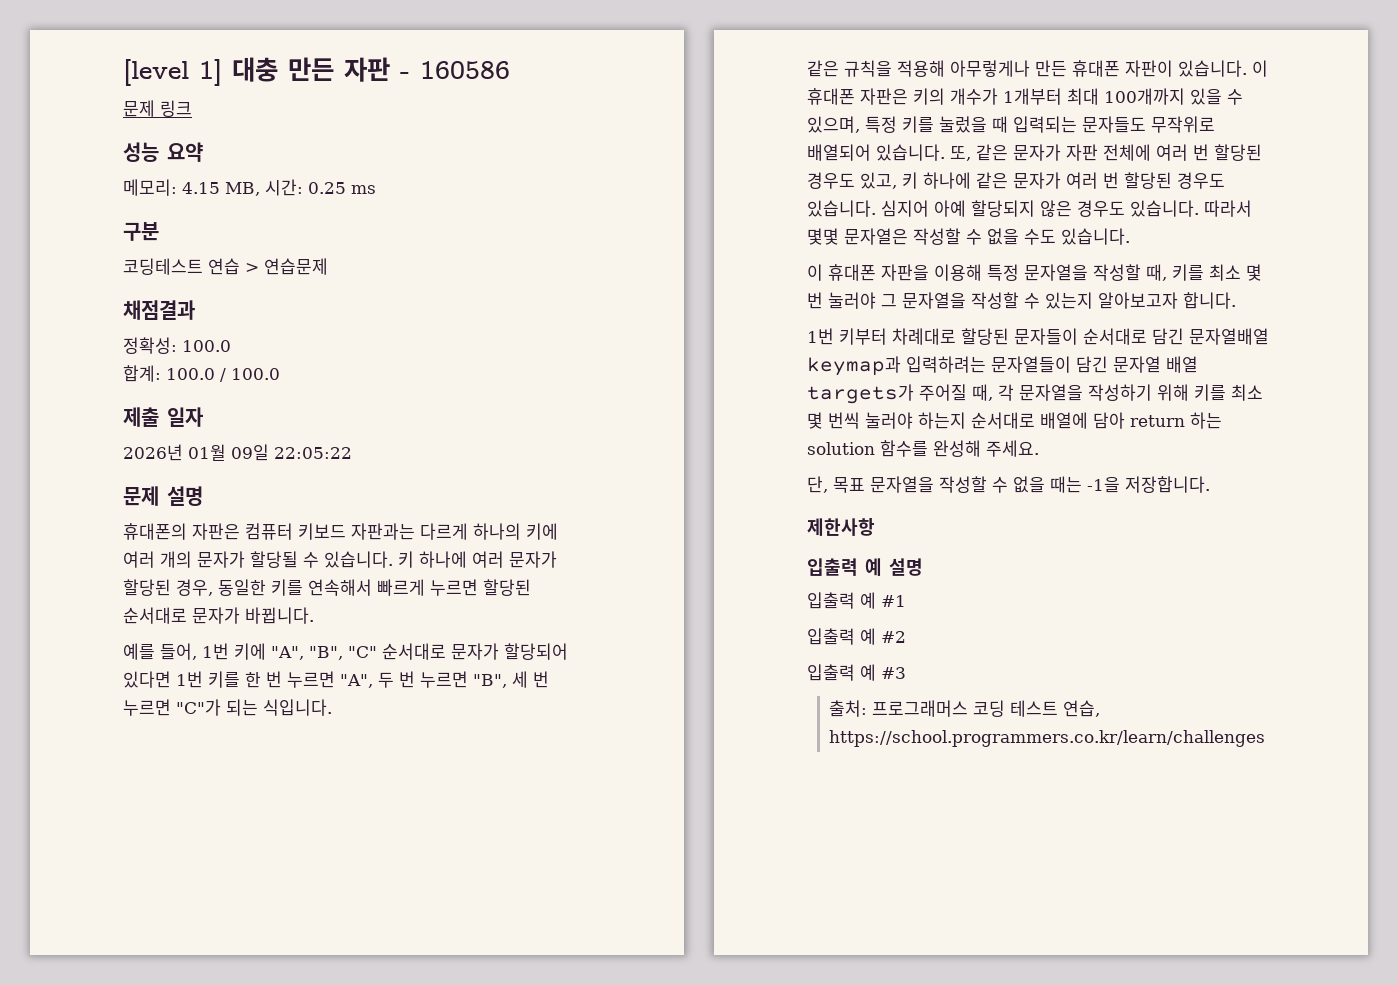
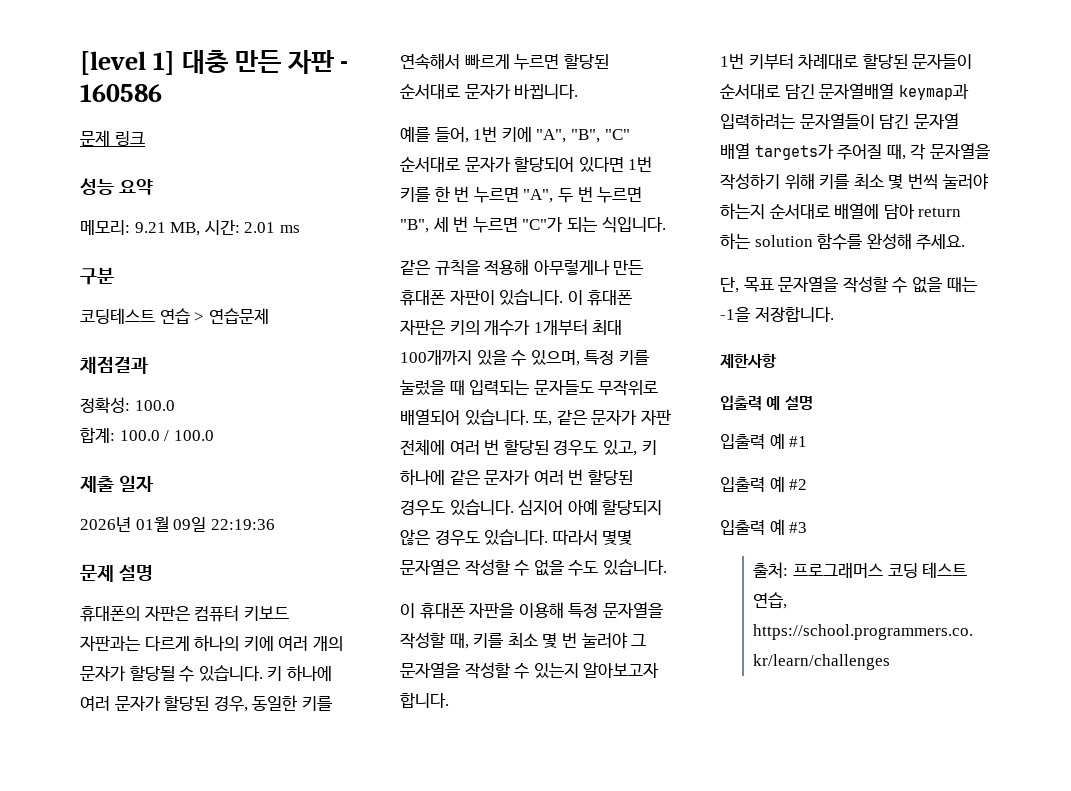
[182,182,220,194] 4.15 -> [134,222,166,233] 9.21
[308,182,346,194] 0.25 -> [244,222,276,233] 2.01
[274,447,352,459] 22:05:22 -> [210,519,275,530] 22:19:36

